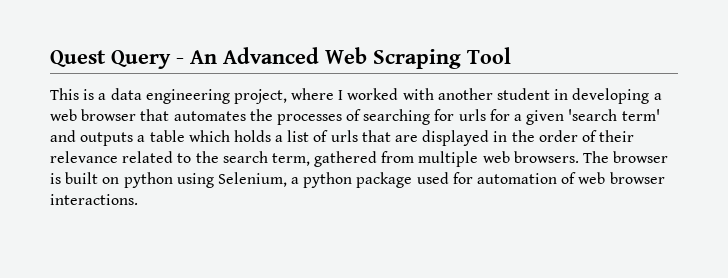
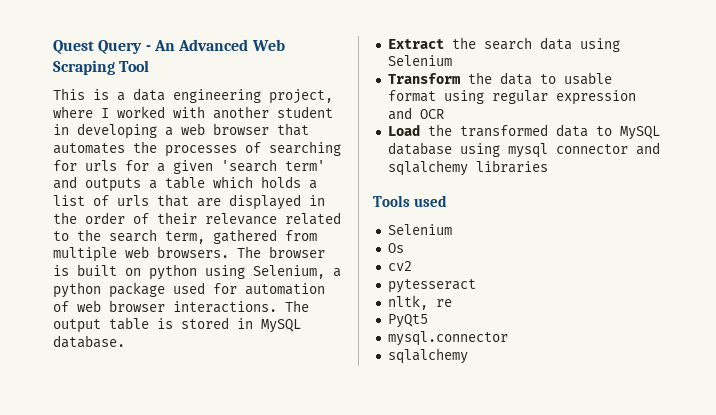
(138, 199) none -> [285,300,309,312] [53,317,301,333] [53,335,125,348] [387,37,620,52] [387,55,452,66] [387,72,612,85] [387,90,636,105] [387,107,444,120] [387,124,660,140] [387,142,660,158] [387,160,548,176] [373,195,447,207] [387,224,452,235] [387,243,404,253] [387,261,412,271] [387,279,476,293] [387,295,452,310] [387,314,428,328] [387,331,508,346] [387,348,468,364] The output table is stored in MySQL database. // Extract the search data using Selenium // Transform the data to usable format using regular expression and OCR // Load the transformed data to MySQL database using mysql connector and sqlalchemy libraries // Tools used // Selenium // Os // cv2 // pytesseract // nltk, re // PyQt5 // mysql.connector // sqlalchemy

